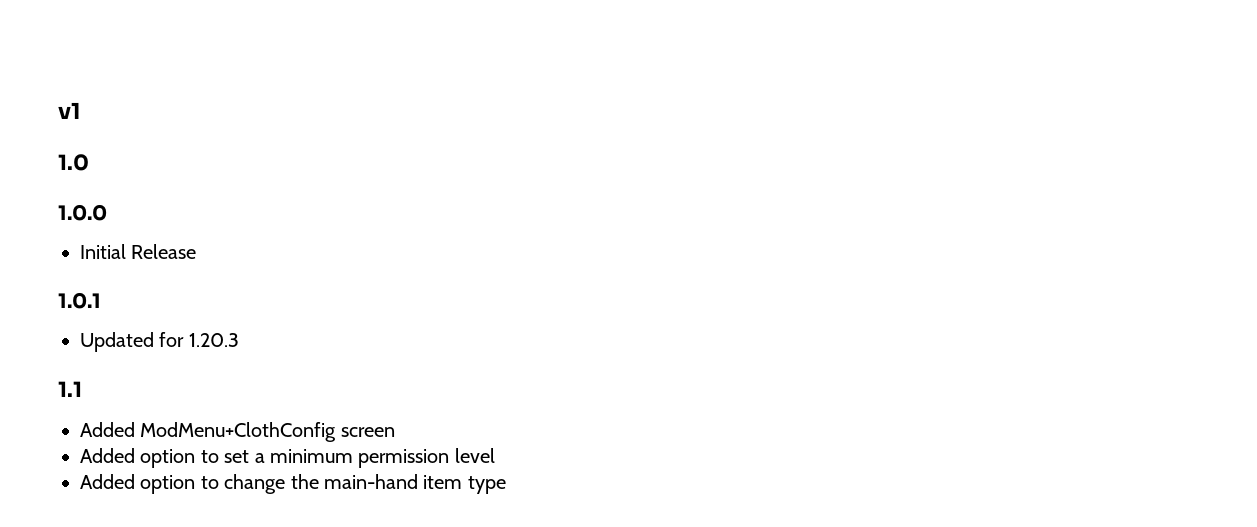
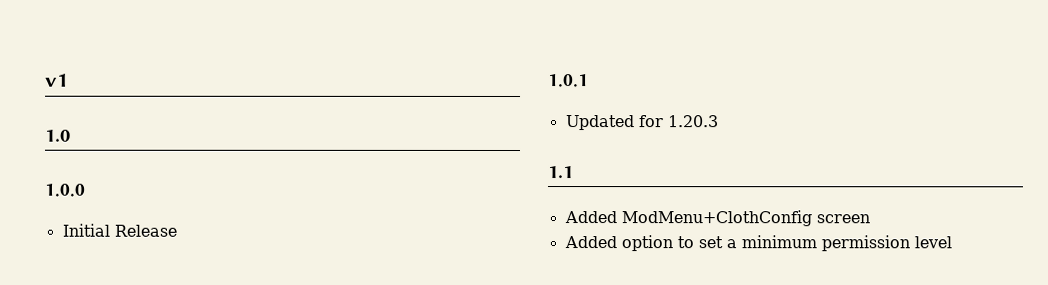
[80,474,506,494] // Added option to change the main-hand item type -> (952, 242) none

